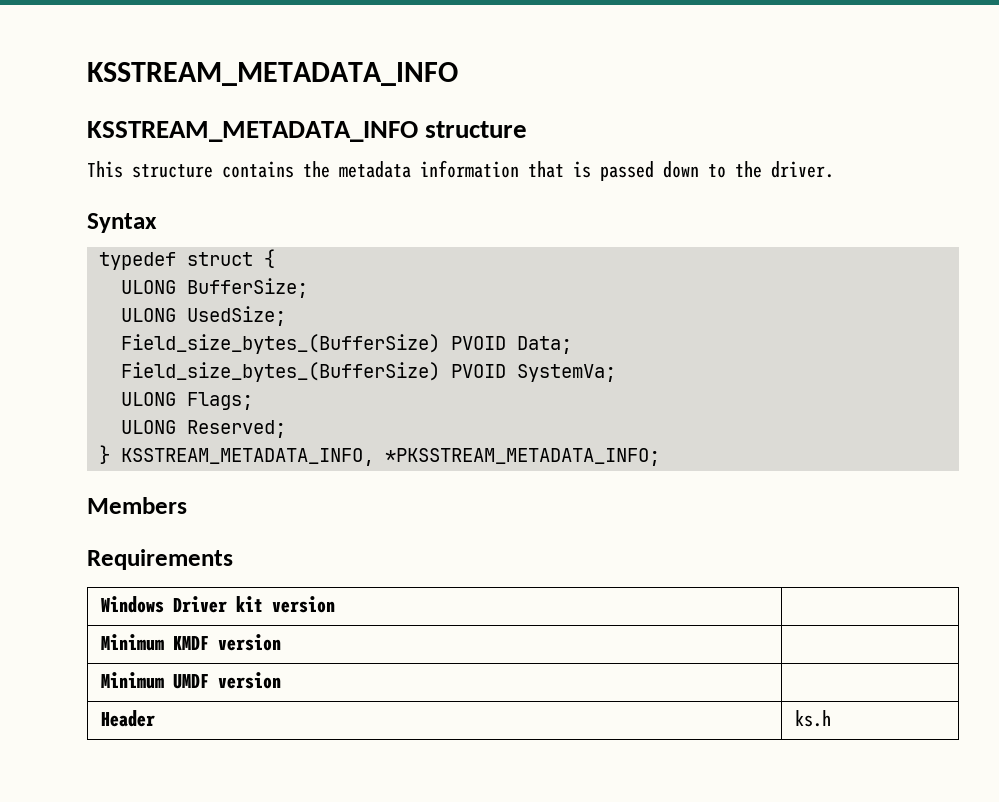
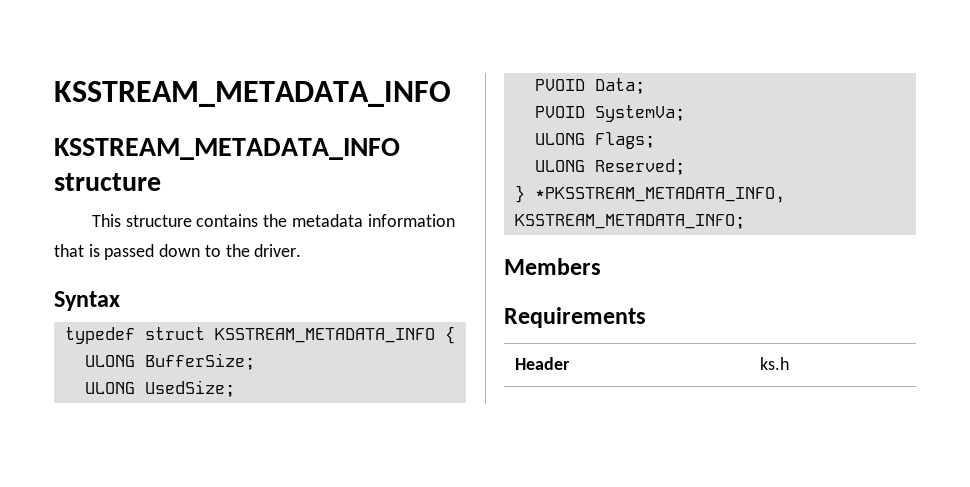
(253, 259) none -> [214,328,435,343] KSSTREAM_METADATA_INFO
[121,334,440,354] Field_size_bytes_(BufferSize) -> (235, 388) none
[121,362,440,382] Field_size_bytes_(BufferSize) -> (645, 86) none
[121,448,660,466] KSSTREAM_METADATA_INFO, *PKSSTREAM_METADATA_INFO; -> [534,187,785,203] [514,214,745,229] *PKSSTREAM_METADATA_INFO, KSSTREAM_METADATA_INFO;
[101,596,336,613] [101,634,282,651] [101,672,282,689] // Windows Driver kit version | // Minimum KMDF version | // Minimum UMDF version | -> (646, 317) none

